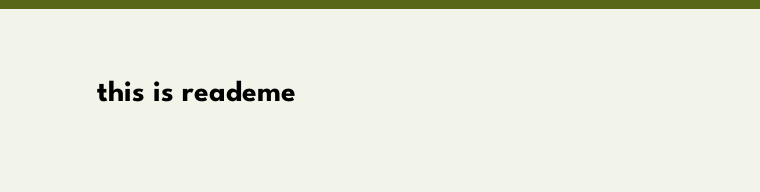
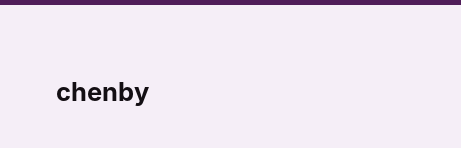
[97,80,296,102] this is reademe -> [56,82,149,106] chenby

